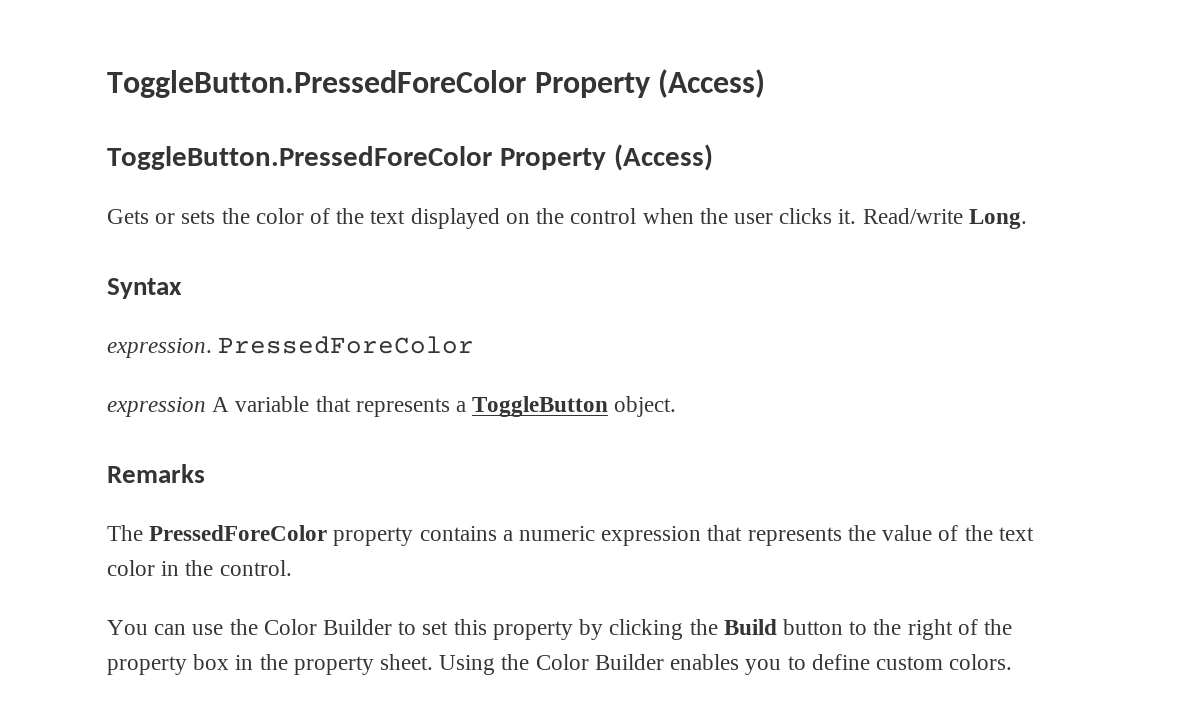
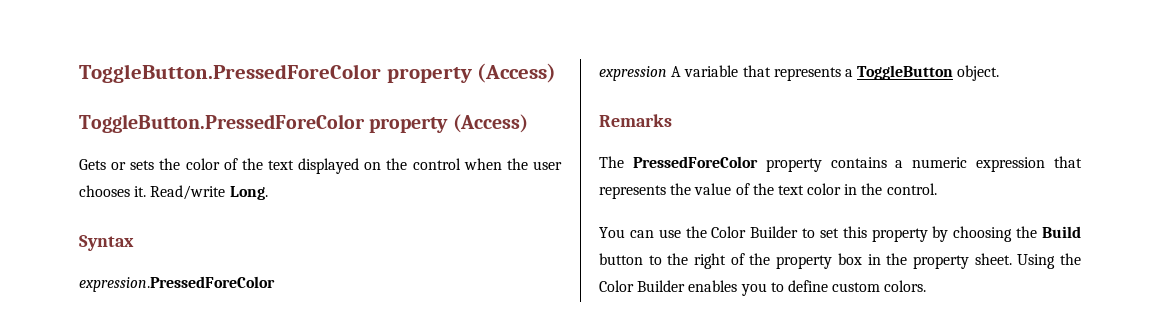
[107,70,650,98] ToggleButton.PressedForeColor Property -> [79,64,472,83] ToggleButton.PressedForeColor property
[499,148,606,170] Property -> [369,117,449,133] property
[779,208,833,224] clicks -> [79,185,130,197] chooses
[107,336,475,358] expression. PressedForeColor -> [79,276,275,292] expression.PressedForeColor
[609,619,684,640] clicking -> [953,226,1013,242] choosing

